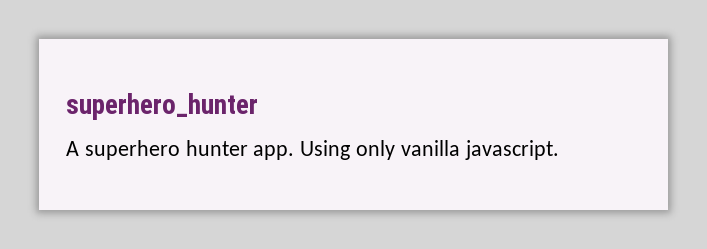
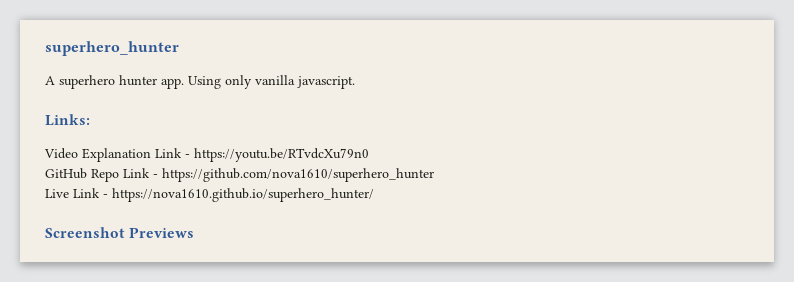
(559, 150) none -> [45,114,90,126] [44,148,369,162] [45,168,434,182] [45,188,374,202] [45,227,195,238] // Links: // Video Explanation Link - https://youtu.be/RTvdcXu79n0 // GitHub Repo Link - https://github.com/nova1610/superhero_hunter // Live Link - https://nova1610.github.io/superhero_hunter/ // Screenshot Previews

